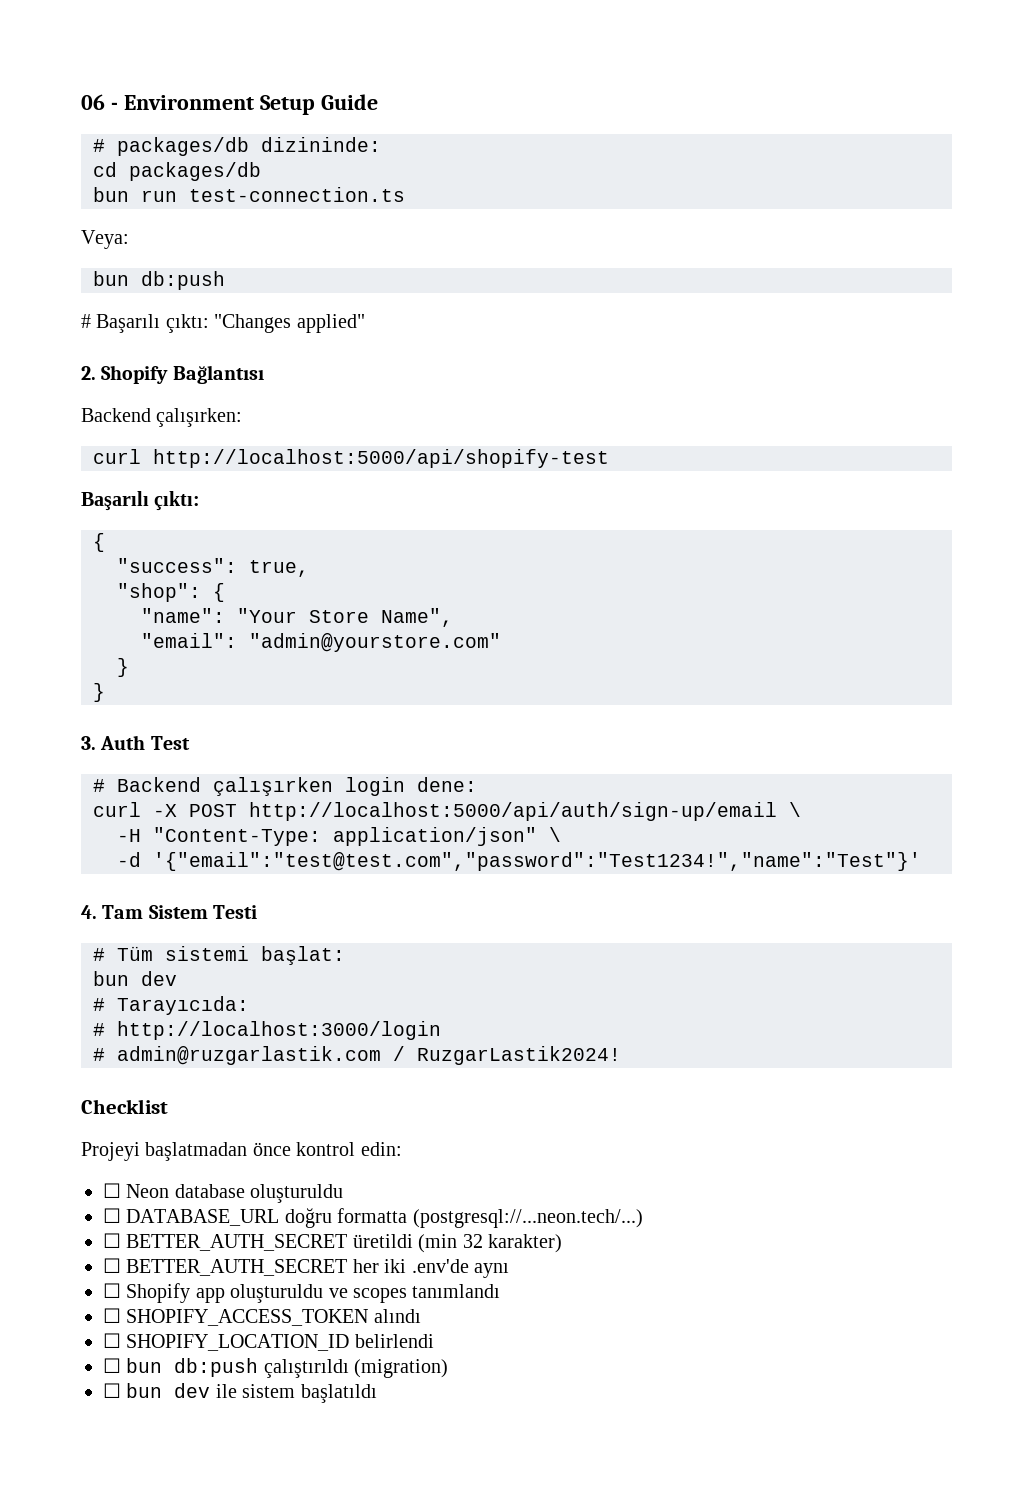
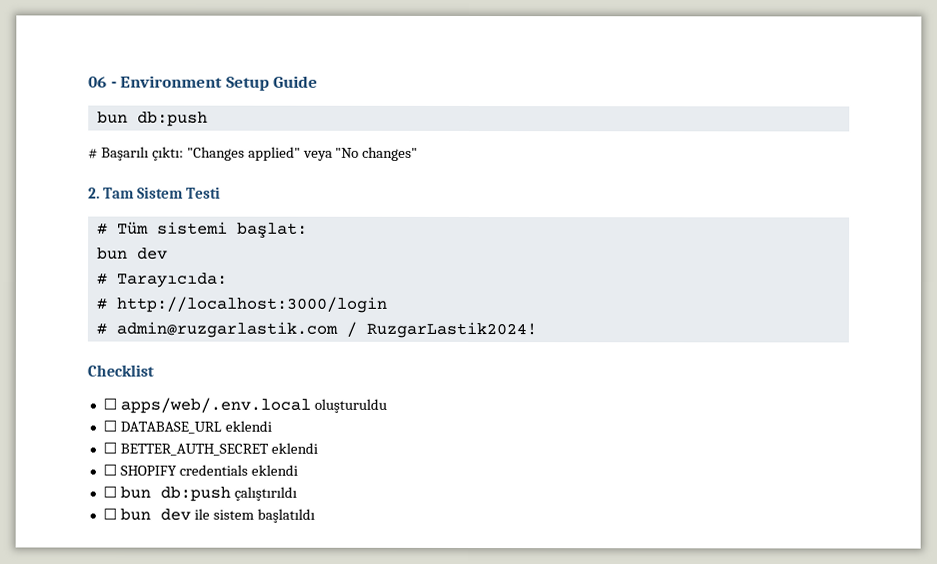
[93,137,381,156] [93,162,261,181] [93,187,405,202] [81,230,129,249] // # packages/db dizininde: // cd packages/db // bun run test-connection.ts // Veya: -> (319, 81) none
[81,365,264,384] [81,408,243,427] [93,449,609,468] [81,491,201,511] [93,533,105,552] [117,558,309,577] [117,583,225,602] [141,608,453,627] [141,633,501,652] [117,658,129,677] [93,683,105,702] [81,735,190,750] [93,777,477,796] [93,802,801,821] [117,827,561,846] [117,852,921,871] [81,905,97,919] // 2. Shopify Bağlantısı // Backend çalışırken: // curl http://localhost:5000/api/shopify-test // Başarılı çıktı: // { // "success": true, // "shop": { // "name": "Your Store Name", // "email": "admin@yourstore.com" // } // } // 3. Auth Test // # Backend çalışırken login dene: // curl -X POST http://localhost:5000/api/auth/sign-up/email \ // -H "Content-Type: application/json" \ // -d '{"email":"test@test.com","password":"Test1234!","name":"Test"}' // 4. -> [302,146,419,161] [88,187,100,199] veya "No changes" // 2.
[81,1142,402,1161] [103,1183,245,1198] // Projeyi başlatmadan önce kontrol edin: // ☐ Neon database -> [102,397,311,414] // ☐ apps/web/.env.local
[284,1208,643,1228] [103,1233,562,1253] [103,1258,509,1278] [103,1283,501,1303] [103,1308,421,1326] [103,1333,434,1351] doğru formatta (postgresql://...neon.tech/...) // ☐ BETTER_AUTH_SECRET üretildi (min 32 karakter) // ☐ BETTER_AUTH_SECRET her iki .env'de aynı // ☐ Shopify app oluşturuldu ve scopes tanımlandı // ☐ SHOPIFY_ACCESS_TOKEN alındı // ☐ SHOPIFY_LOCATION_ID belirlendi -> [224,420,272,432] [102,442,318,456] [102,464,298,476] eklendi // ☐ BETTER_AUTH_SECRET eklendi // ☐ SHOPIFY credentials eklendi
[354,1359,449,1378] (migration) -> (297, 493) none

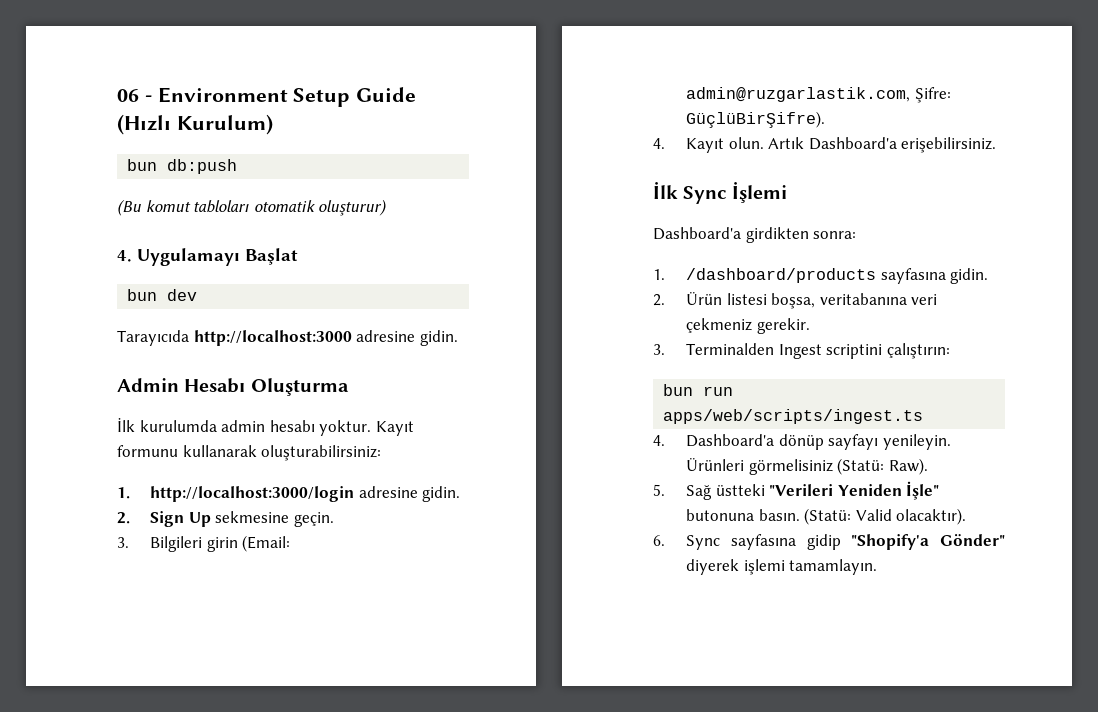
(319, 81) none -> [117,114,273,135] (Hızlı Kurulum)
[88,146,419,161] [88,186,222,199] [96,221,308,238] [96,247,168,260] [95,272,228,288] [95,296,387,313] [95,321,537,339] [87,364,154,377] [102,397,387,414] [102,420,272,434] [102,442,318,456] [102,464,298,476] [102,486,297,502] [102,508,315,523] # Başarılı çıktı: "Changes applied" veya "No changes" // 2. Tam Sistem Testi // # Tüm sistemi başlat: // bun dev // # Tarayıcıda: // # http://localhost:3000/login // # admin@ruzgarlastik.com / RuzgarLastik2024! // Checklist // ☐ apps/web/.env.local oluşturuldu // ☐ DATABASE_URL eklendi // ☐ BETTER_AUTH_SECRET eklendi // ☐ SHOPIFY credentials eklendi // ☐ bun db:push çalıştırıldı // ☐ bun dev ile sistem başlatıldı -> [117,199,388,216] [117,248,298,266] [127,289,198,301] [117,330,458,346] [117,378,349,396] [117,418,414,436] [117,445,382,461] [117,486,461,502] [117,511,334,527] [117,535,291,552] [686,87,951,103] [686,111,826,128] [653,137,997,153] [653,182,787,204] [653,227,857,243] [653,268,989,284] [653,292,938,309] [686,318,810,334] [653,343,950,359] [663,384,734,396] [663,409,924,424] [653,434,951,450] [686,458,928,475] [653,481,940,500] [686,508,967,525] [653,534,1005,550] [686,559,878,575] (Bu komut tabloları otomatik oluşturur) // 4. Uygulamayı Başlat // bun dev // Tarayıcıda http://localhost:3000 adresine gidin. // Admin Hesabı Oluşturma // İlk kurulumda admin hesabı yoktur. Kayıt formunu kullanarak oluşturabilirsiniz: // 1. http://localhost:3000/login adresine gidin. // 2. Sign Up sekmesine geçin. // 3. Bilgileri girin (Email: admin@ruzgarlastik.com, Şifre: GüçlüBirŞifre). // 4. Kayıt olun. Artık Dashboard'a erişebilirsiniz. // İlk Sync İşlemi // Dashboard'a girdikten sonra: // 1. /dashboard/products sayfasına gidin. // 2. Ürün listesi boşsa, veritabanına veri çekmeniz gerekir. // 3. Terminalden Ingest scriptini çalıştırın: // bun run apps/web/scripts/ingest.ts // 4. Dashboard'a dönüp sayfayı yenileyin. Ürünleri görmelisiniz (Statü: Raw). // 5. Sağ üstteki "Verileri Yeniden İşle" butonuna basın. (Statü: Valid olacaktır). // 6. Sync sayfasına gidip "Shopify'a Gönder" diyerek işlemi tamamlayın.

